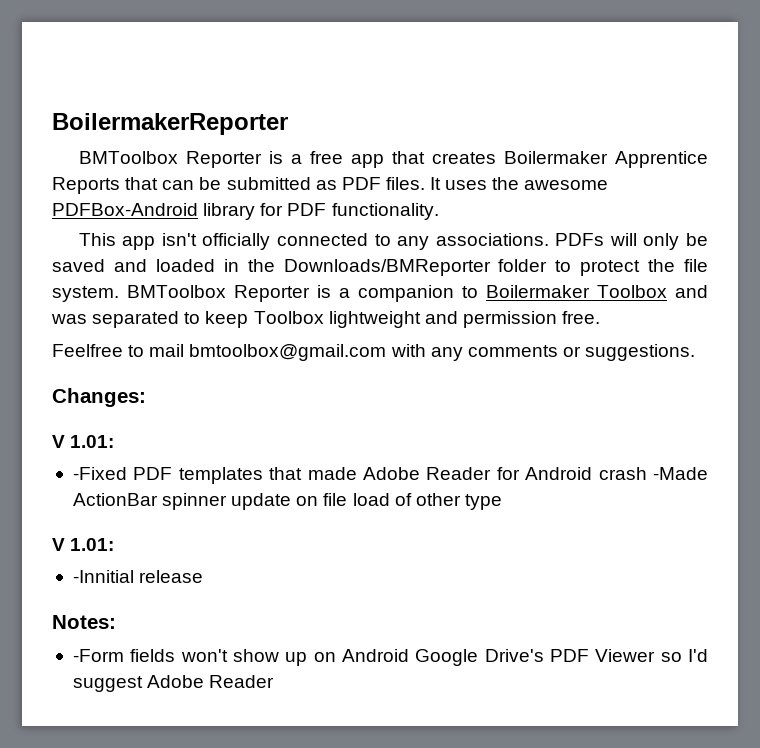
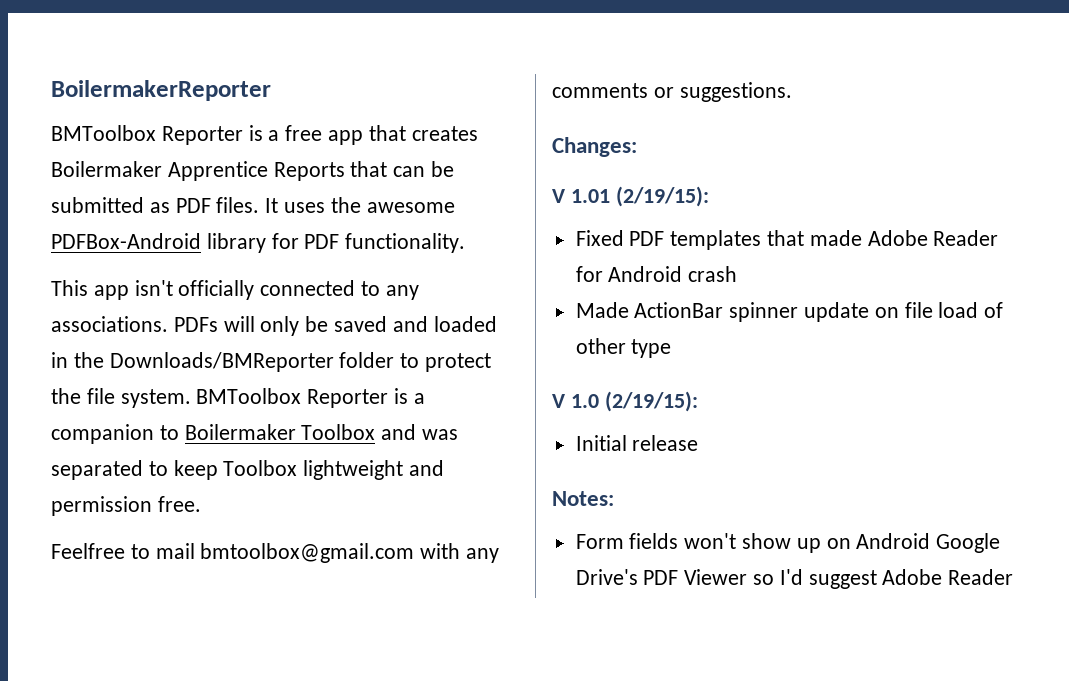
[70,435,115,448] [72,467,127,480] 1.01: // -Fixed -> [570,186,709,207] [575,230,624,246] 1.01 (2/19/15): // Fixed
[653,467,708,480] -Made -> [575,302,629,318] // Made
[70,538,115,551] [72,570,134,583] 1.01: // -Innitial -> [570,391,698,412] [575,435,627,451] 1.0 (2/19/15): // Initial
[72,649,124,662] -Form -> [575,534,624,549] Form

